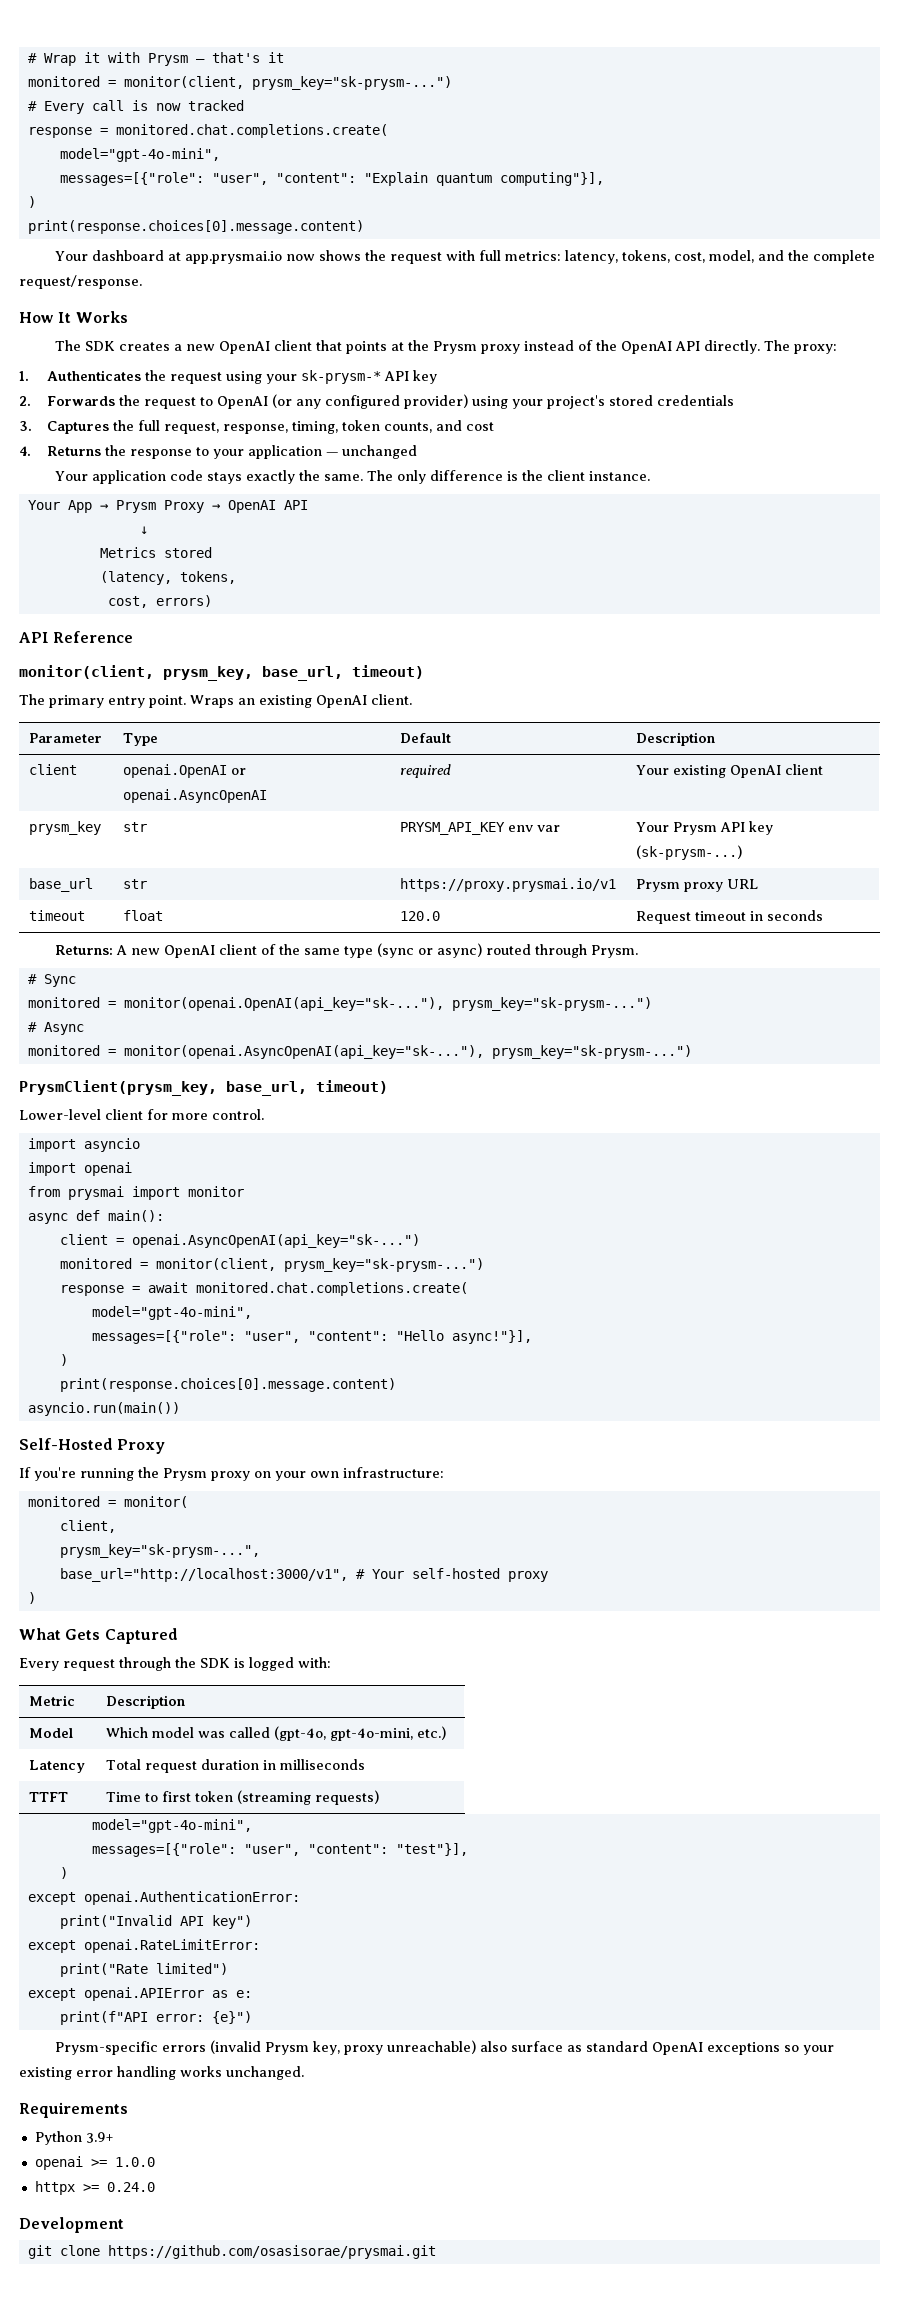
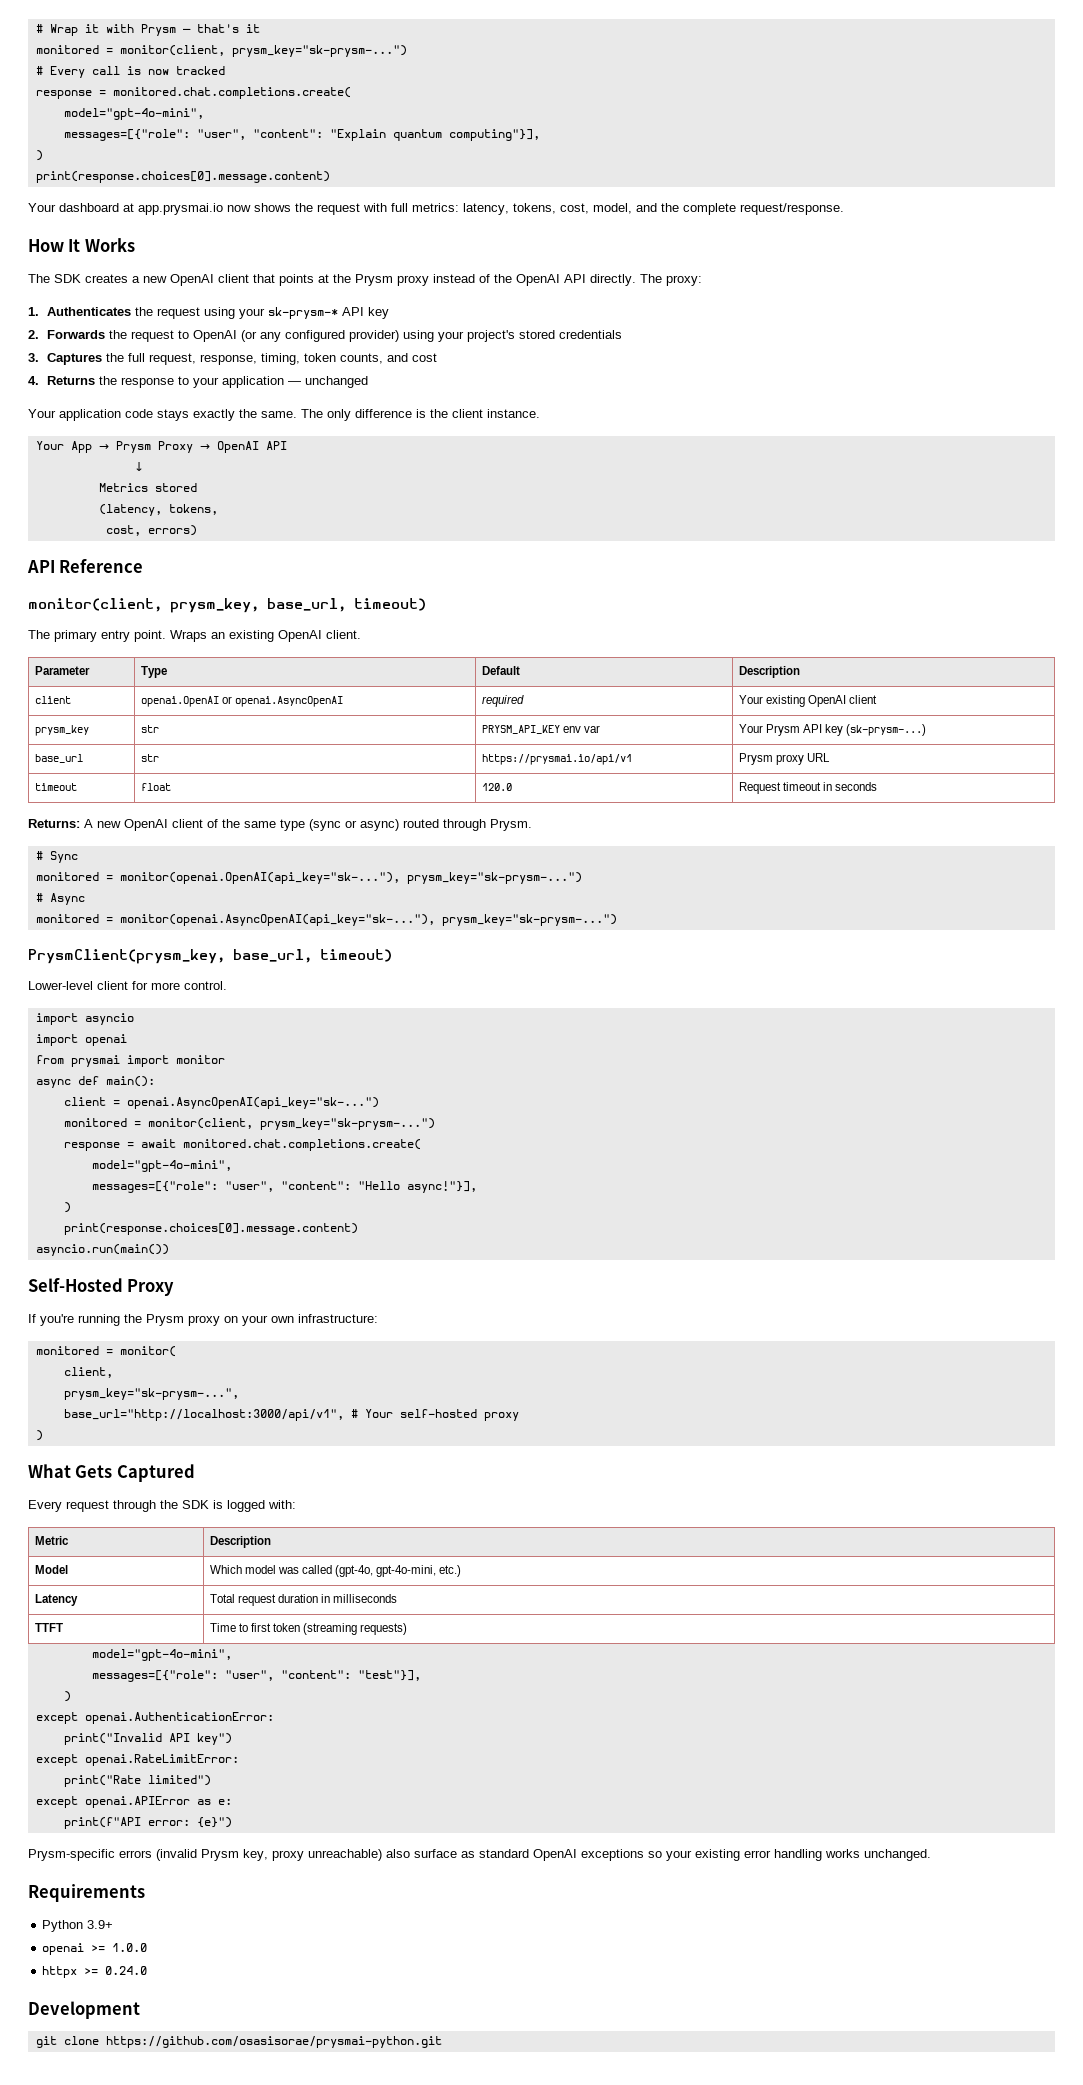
[400,878,617,892] https://proxy.prysmai.io/v1 -> [481,754,632,765] https://prysmai.io/api/v1
[59,1568,348,1582] base_url="http://localhost:3000/v1", -> [63,1409,344,1421] base_url="http://localhost:3000/api/v1",
[107,2245,436,2259] https://github.com/osasisorae/prysmai.git -> [105,2036,442,2048] https://github.com/osasisorae/prysmai-python.git

